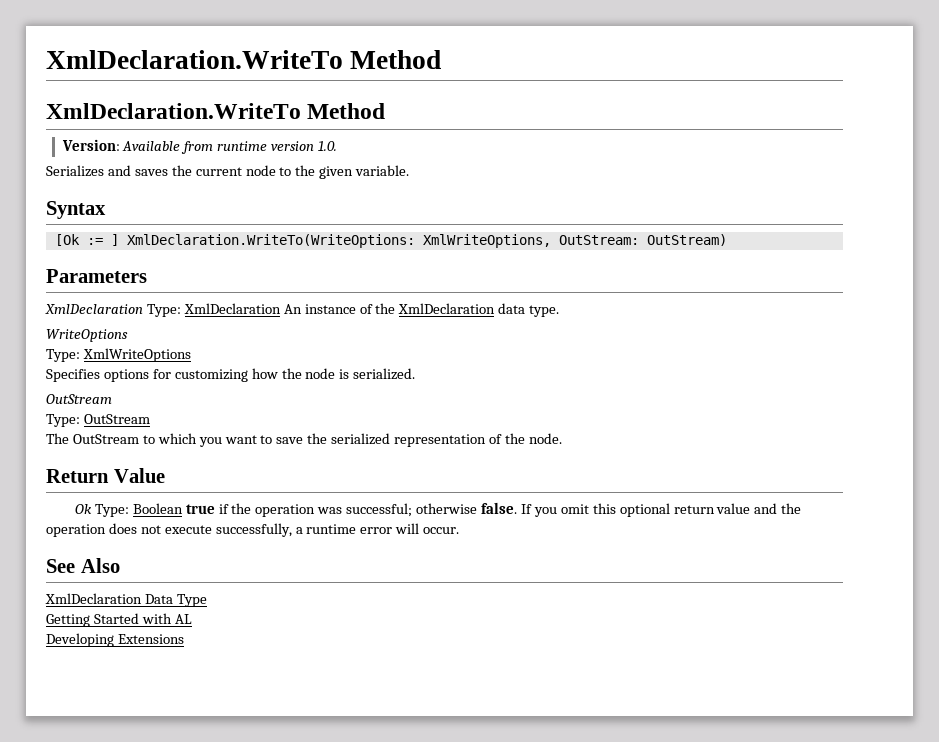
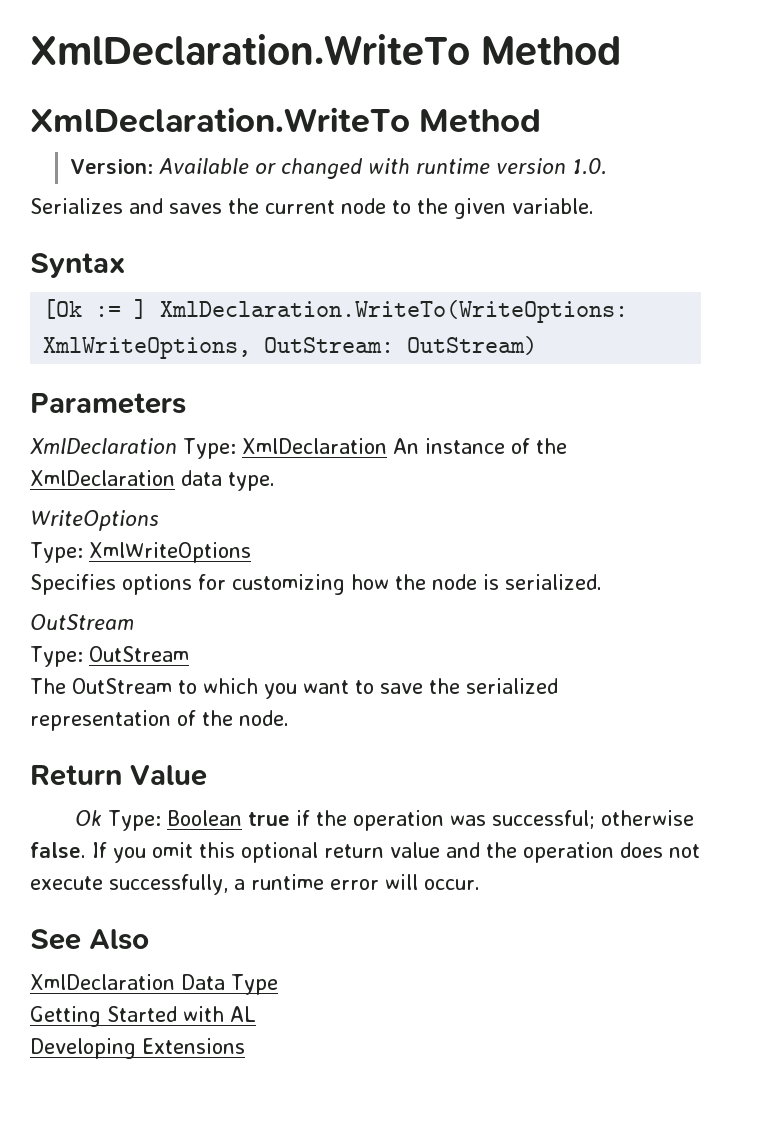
[181,141,214,154] from -> [255,158,411,179] or changed with

